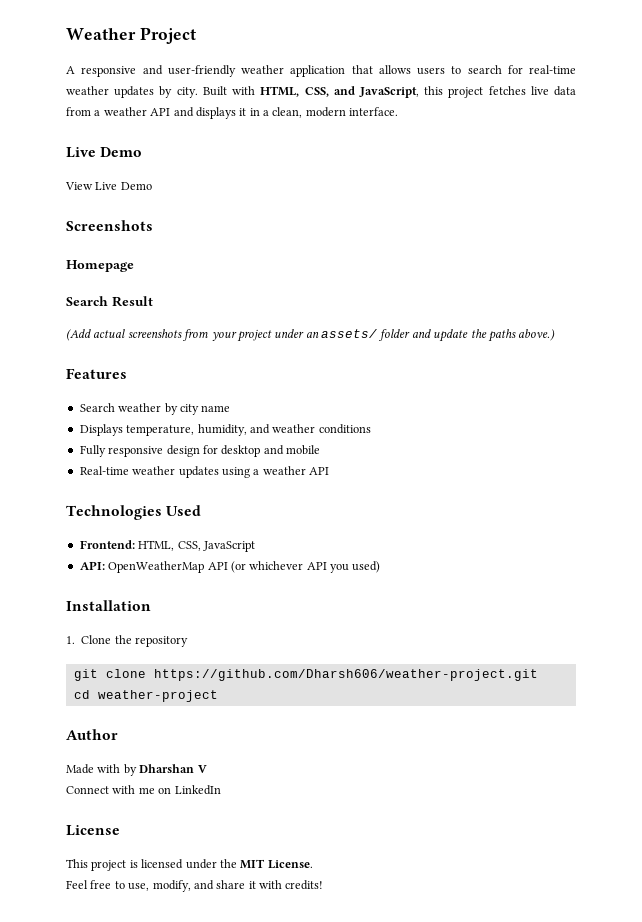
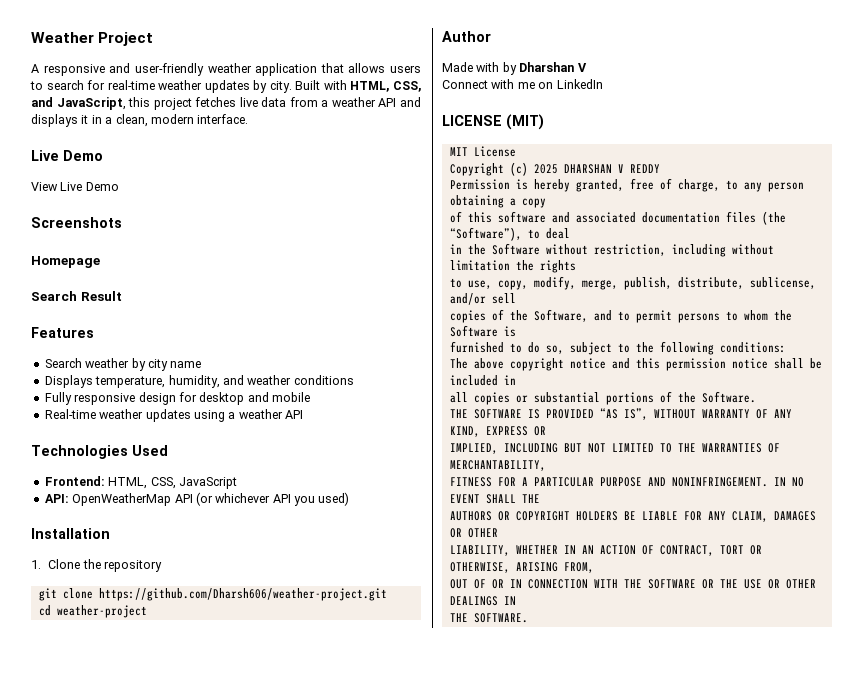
[66,329,556,342] // (Add actual screenshots from your project under an assets/ folder and update the paths above.) -> (122, 296) none
[66,825,120,836] [66,859,313,871] [66,880,324,892] License // This project is licensed under the MIT License. // Feel free to use, modify, and share it with credits! -> [442,114,544,130] [449,146,516,157] [449,162,660,176] [449,178,804,192] [449,195,546,208] [449,211,786,225] [449,227,570,241] [449,243,774,257] [449,260,576,273] [449,276,816,290] [449,293,516,305] [449,309,792,323] [449,325,516,337] [449,341,786,355] [449,358,822,371] [449,375,516,386] [449,391,756,405] [449,408,792,420] [449,426,546,437] [449,443,780,454] [449,460,546,471] [449,477,804,487] [449,494,540,504] [449,511,816,522] [449,528,498,538] [449,545,762,556] [449,562,594,573] [449,579,816,589] [449,596,516,606] [449,613,528,623] LICENSE (MIT) // MIT License // Copyright (c) 2025 DHARSHAN V REDDY // Permission is hereby granted, free of charge, to any person obtaining a copy // of this software and associated documentation files (the “Software”), to deal // in the Software without restriction, including without limitation the rights // to use, copy, modify, merge, publish, distribute, sublicense, and/or sell // copies of the Software, and to permit persons to whom the Software is // furnished to do so, subject to the following conditions: // The above copyright notice and this permission notice shall be included in // all copies or substantial portions of the Software. // THE SOFTWARE IS PROVIDED “AS IS”, WITHOUT WARRANTY OF ANY KIND, EXPRESS OR // IMPLIED, INCLUDING BUT NOT LIMITED TO THE WARRANTIES OF MERCHANTABILITY, // FITNESS FOR A PARTICULAR PURPOSE AND NONINFRINGEMENT. IN NO EVENT SHALL THE // AUTHORS OR COPYRIGHT HOLDERS BE LIABLE FOR ANY CLAIM, DAMAGES OR OTHER // LIABILITY, WHETHER IN AN ACTION OF CONTRACT, TORT OR OTHERWISE, ARISING FROM, // OUT OF OR IN CONNECTION WITH THE SOFTWARE OR THE USE OR OTHER DEALINGS IN // THE SOFTWARE.

